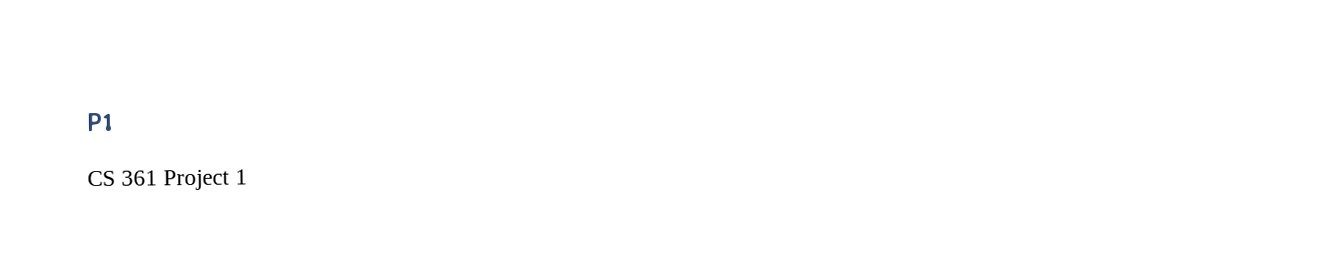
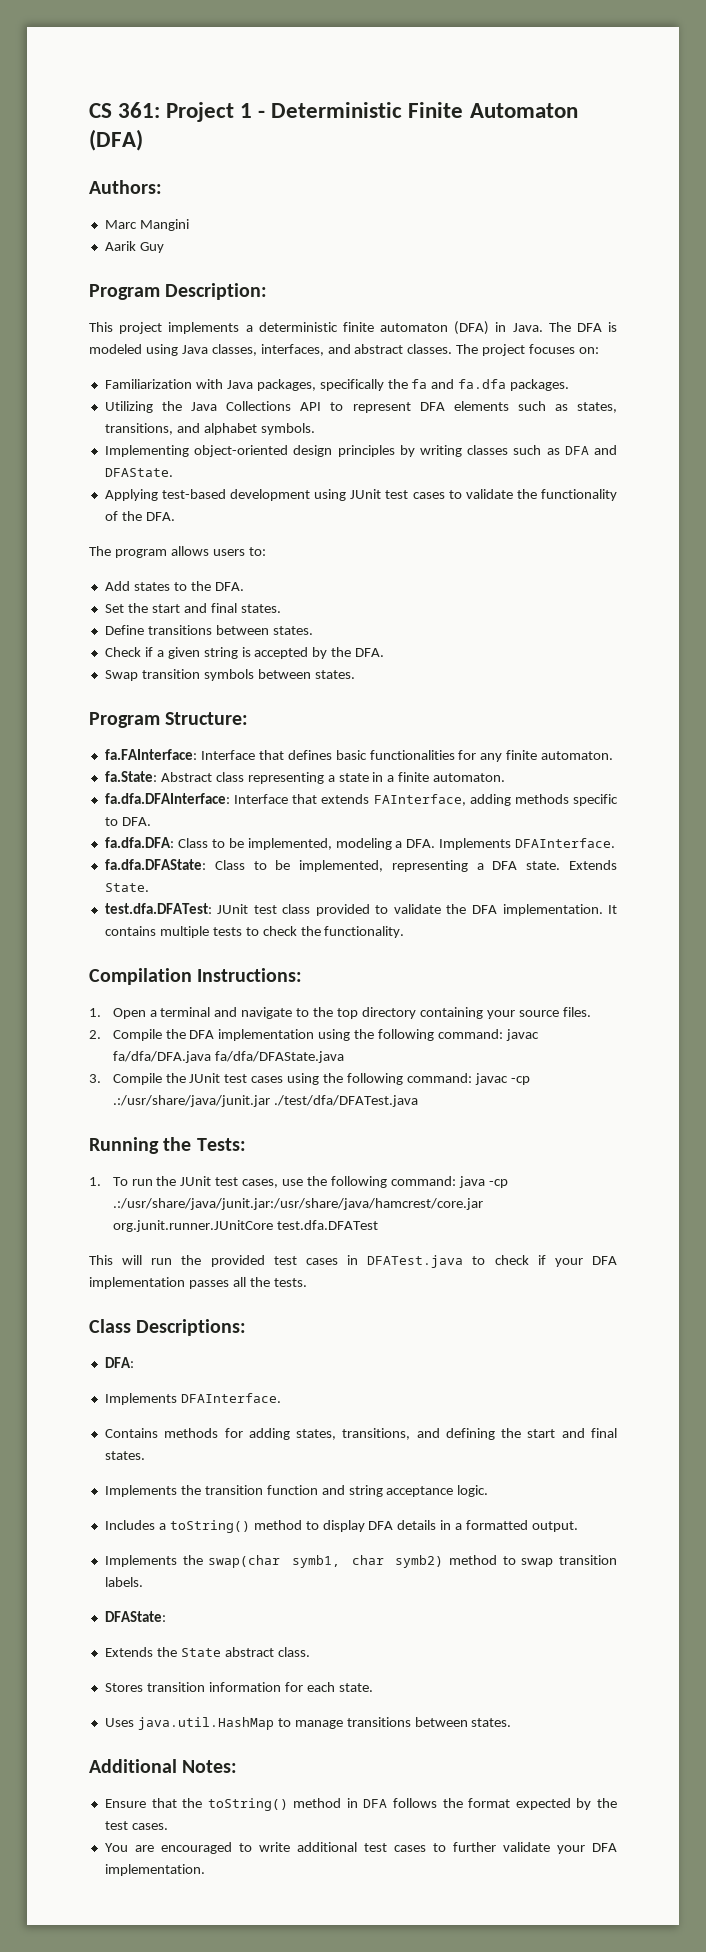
[86,112,113,132] [87,169,248,191] P1 // CS 361 Project 1 -> [89,102,578,122] [89,129,143,151] [89,180,162,194] [104,219,189,231] [104,241,164,253] [89,283,268,300] [89,321,617,335] [89,344,600,356] [104,379,570,391] [104,401,617,413] [104,423,315,435] [104,445,617,457] [104,468,173,477] [104,489,618,501] [104,511,175,521] [89,546,266,558] [104,581,244,591] [104,603,281,613] [104,625,313,635] [104,647,385,659] [104,669,355,681] [89,712,249,728] [104,749,614,762] [104,771,506,784] [104,793,618,806] [104,817,151,826] [104,837,616,850] [104,859,617,872] [104,883,149,892] [104,903,617,916] [104,926,405,938] [89,968,303,985] [89,1007,591,1019] [89,1029,539,1041] [112,1051,344,1063] [89,1073,530,1085] [112,1095,418,1107] [89,1137,246,1154] [89,1176,508,1188] [112,1198,483,1210] [112,1220,378,1232] [89,1255,617,1268] [89,1277,307,1289] [89,1319,247,1336] [104,1357,134,1368] [104,1393,281,1405] [104,1428,617,1440] [104,1451,145,1460] [104,1485,489,1497] [104,1520,579,1533] [104,1555,617,1568] [104,1577,143,1587] [104,1611,166,1622] [104,1647,310,1657] [104,1682,373,1692] [104,1717,512,1730] [89,1759,238,1773] [104,1798,617,1811] [104,1821,168,1830] [104,1842,617,1854] [104,1864,205,1876] CS 361: Project 1 - Deterministic Finite Automaton (DFA) // Authors: // Marc Mangini // Aarik Guy // Program Description: // This project implements a deterministic finite automaton (DFA) in Java. The DFA is modeled using Java classes, interfaces, and abstract classes. The project focuses on: // Familiarization with Java packages, specifically the fa and fa.dfa packages. // Utilizing the Java Collections API to represent DFA elements such as states, transitions, and alphabet symbols. // Implementing object-oriented design principles by writing classes such as DFA and DFAState. // Applying test-based development using JUnit test cases to validate the functionality of the DFA. // The program allows users to: // Add states to the DFA. // Set the start and final states. // Define transitions between states. // Check if a given string is accepted by the DFA. // Swap transition symbols between states. // Program Structure: // fa.FAInterface: Interface that defines basic functionalities for any finite automaton. // fa.State: Abstract class representing a state in a finite automaton. // fa.dfa.DFAInterface: Interface that extends FAInterface, adding methods specific to DFA. // fa.dfa.DFA: Class to be implemented, modeling a DFA. Implements DFAInterface. // fa.dfa.DFAState: Class to be implemented, representing a DFA state. Extends State. // test.dfa.DFATest: JUnit test class provided to validate the DFA implementation. It contains multiple tests to check the functionality. // Compilation Instructions: // 1. Open a terminal and navigate to the top directory containing your source files. // 2. Compile the DFA implementation using the following command: javac fa/dfa/DFA.java fa/dfa/DFAState.java // 3. Compile the JUnit test cases using the following command: javac -cp .:/usr/share/java/junit.jar ./test/dfa/DFATest.java // Running the Tests: // 1. To run the JUnit test cases, use the following command: java -cp .:/usr/share/java/junit.jar:/usr/share/java/hamcrest/core.jar org.junit.runner.JUnitCore test.dfa.DFATest // This will run the provided test cases in DFATest.java to check if your DFA implementation passes all the tests. // Class Descriptions: // DFA: // Implements DFAInterface. // Contains methods for adding states, transitions, and defining the start and final states. // Implements the transition function and string acceptance logic. // Includes a toString() method to display DFA details in a formatted output. // Implements the swap(char symb1, char symb2) method to swap transition labels. // DFAState: // Extends the State abstract class. // Stores transition information for each state. // Uses java.util.HashMap to manage transitions between states. // Additional Notes: // Ensure that the toString() method in DFA follows the format expected by the test cases. // You are encouraged to write additional test cases to further validate your DFA implementation.

